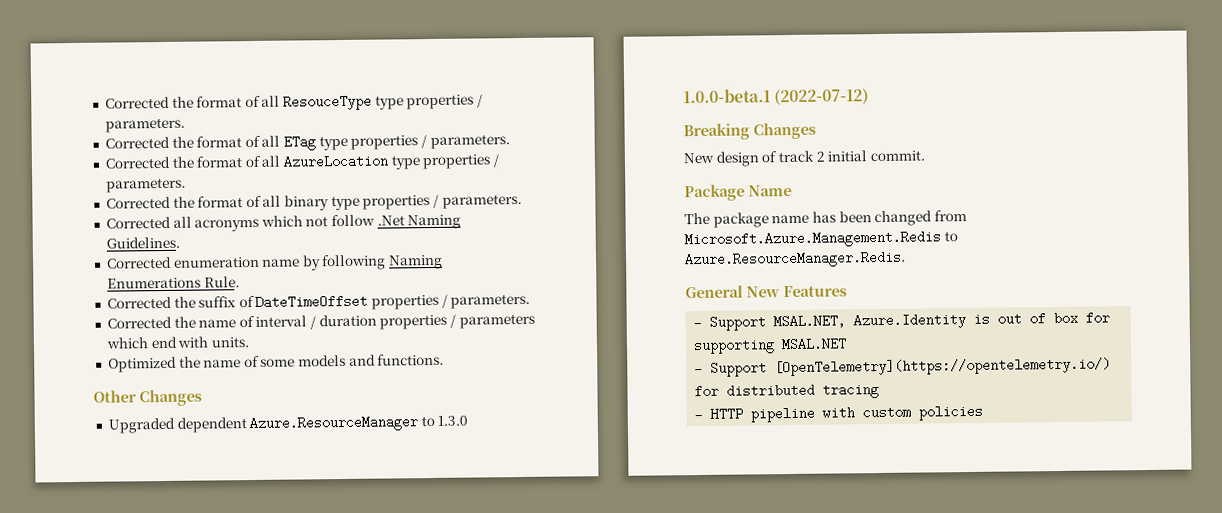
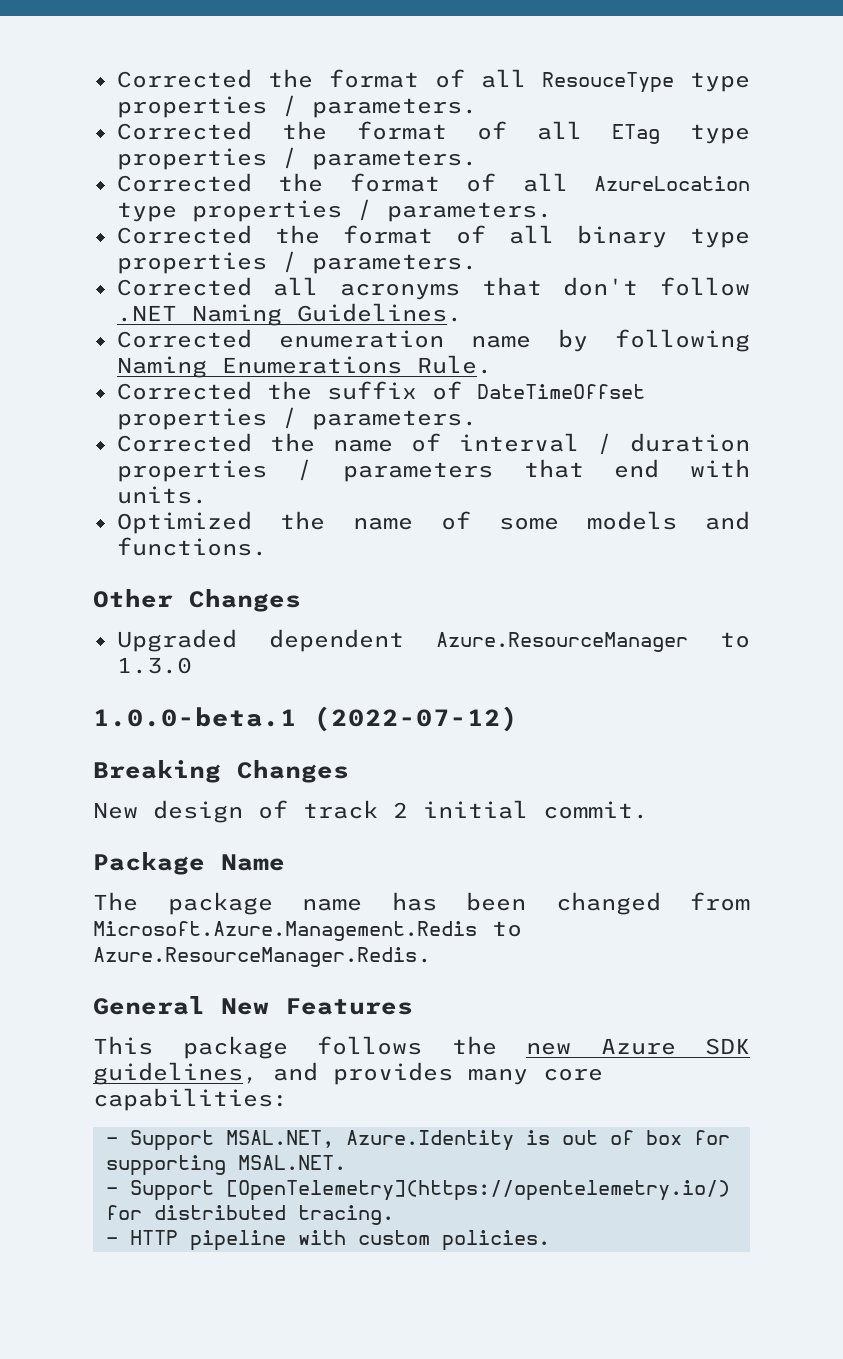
[260,214,405,227] which not follow .Net -> [481,277,750,296] [116,305,177,322] that don't follow .NET
[105,337,148,349] which -> [523,459,584,478] that
(847, 291) none -> [93,1036,750,1059] [93,1062,603,1085] [93,1088,288,1111] // This package follows the new Azure SDK guidelines, and provides many core capabilities:
[781,337,848,352] MSAL.NET -> [237,1155,346,1170] MSAL.NET.
[822,383,880,399] tracing -> [297,1205,394,1225] tracing.
[918,404,984,421] policies -> [441,1230,550,1251] policies.

